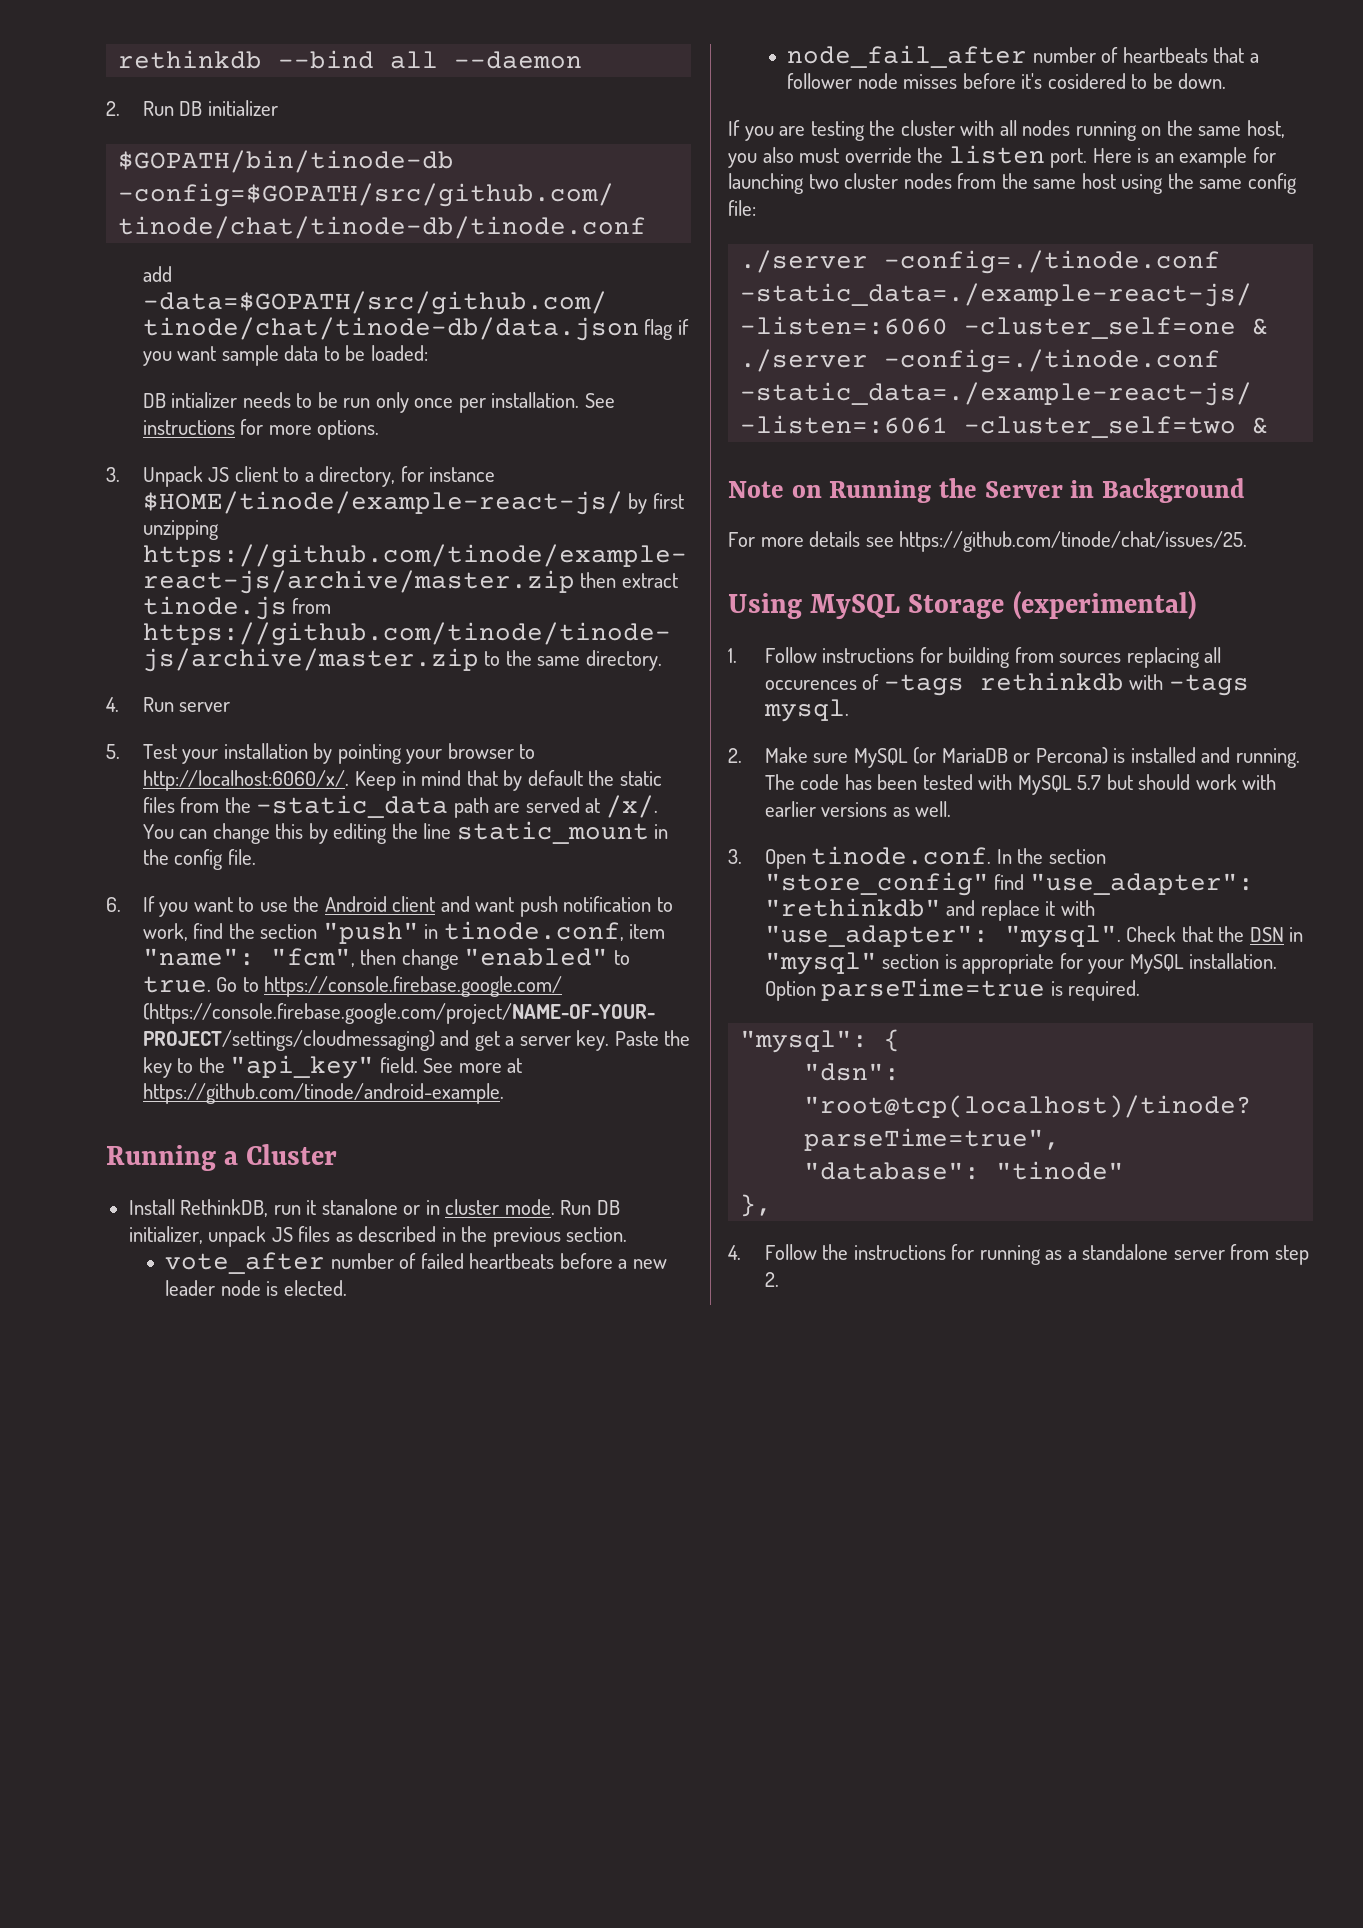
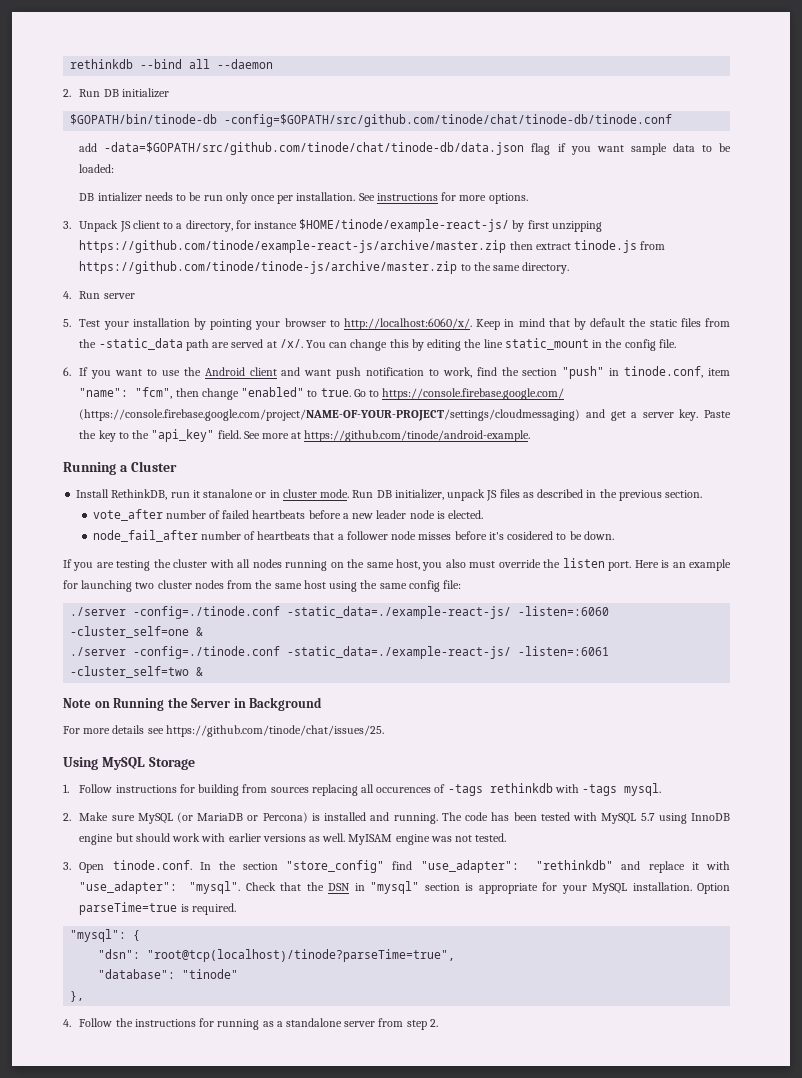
[1012,591,1196,620] (experimental) -> (195, 763) none
(1102, 782) none -> [658,813,730,824] [79,834,114,845] using InnoDB engine
(952, 809) none -> [348,833,507,845] MyISAM engine was not tested.

